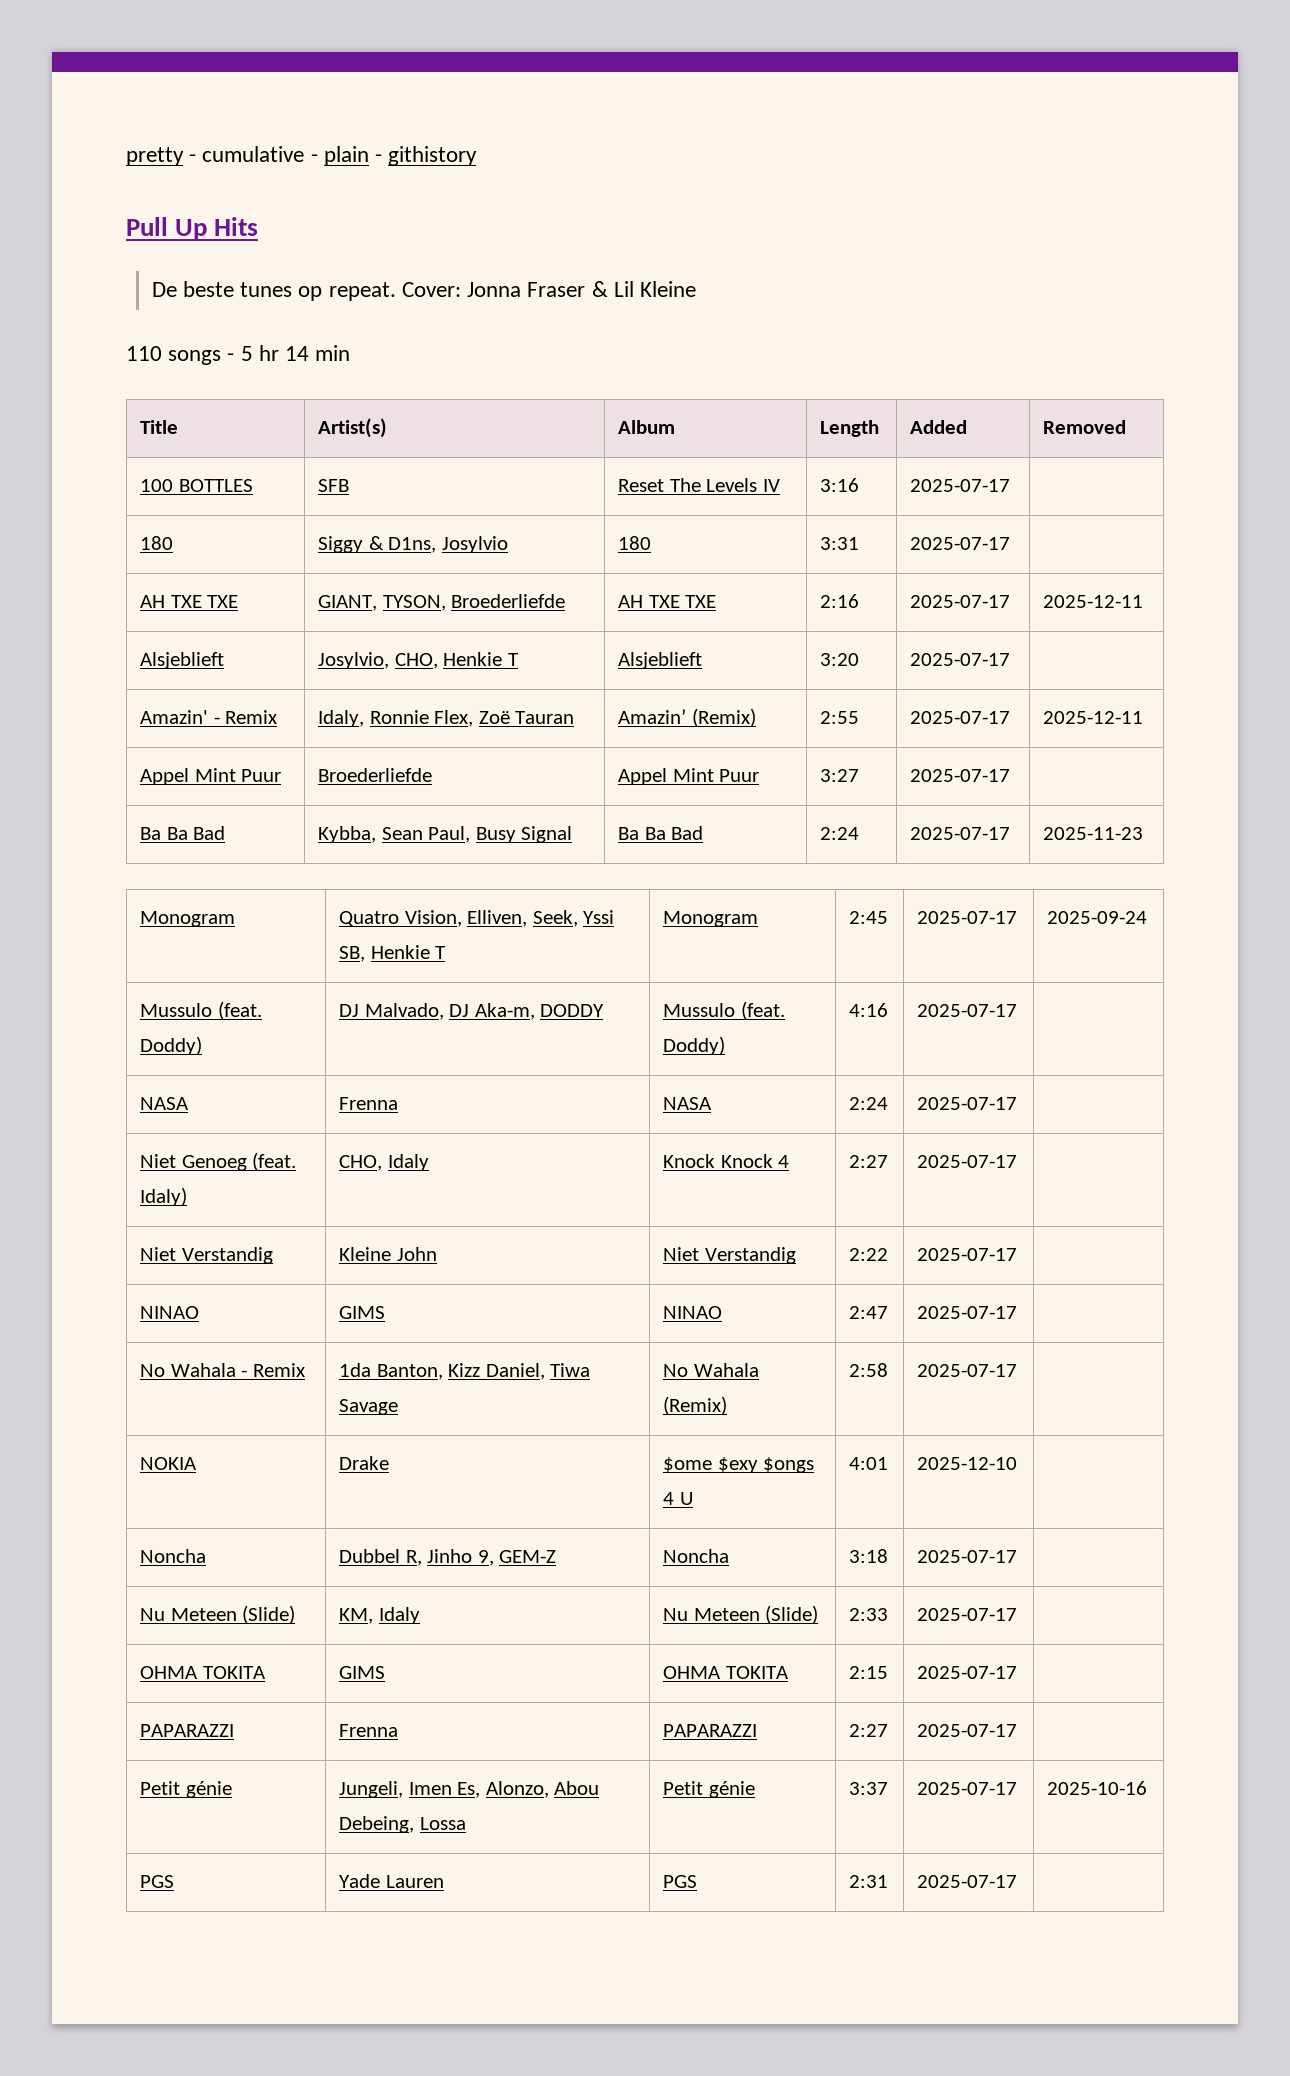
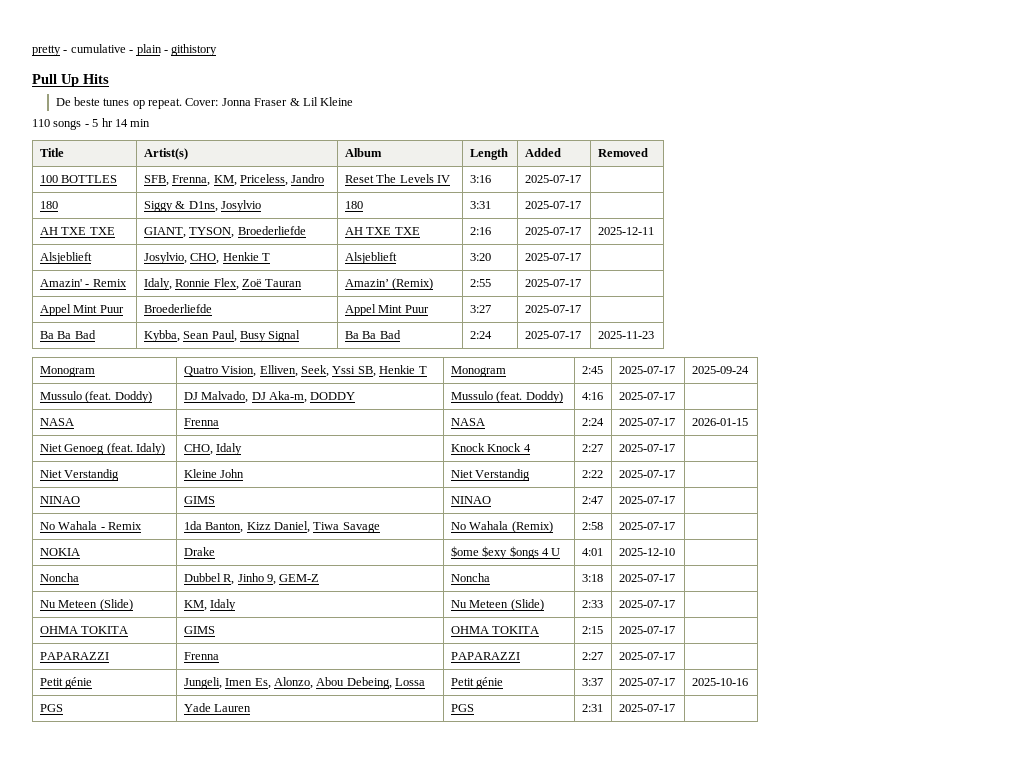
[318,479,350,492] SFB -> [143,174,325,186] SFB, Frenna, KM, Priceless, Jandro
[1043,711,1144,724] 2025-12-11 -> (581, 283) none
(1018, 1103) none -> [691,418,748,426] 2026-01-15

